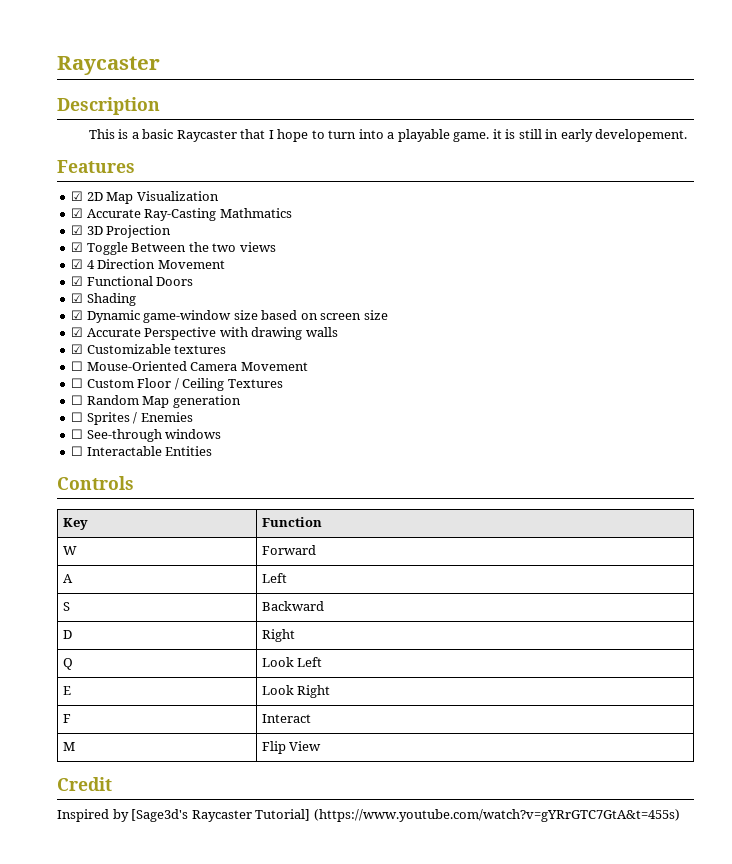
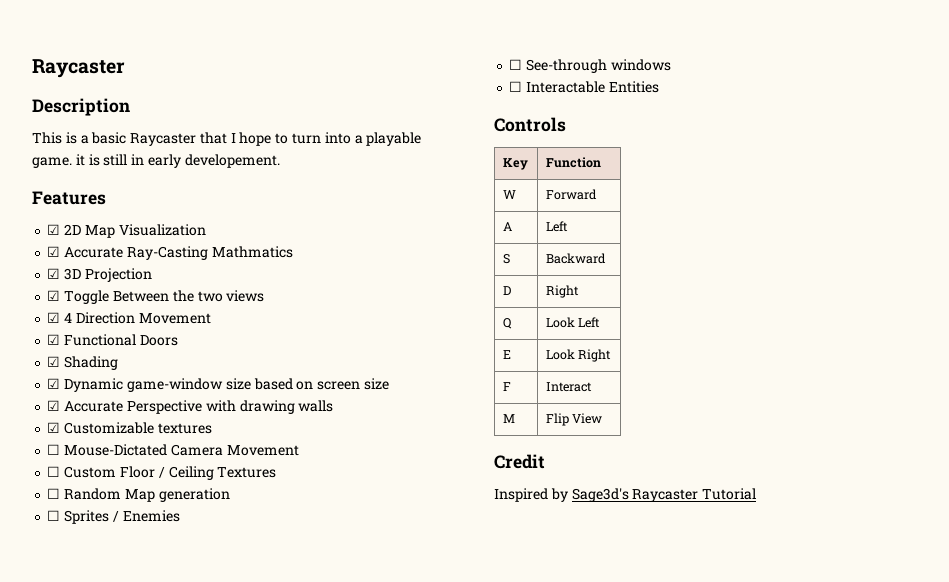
[86,361,187,371] Mouse-Oriented -> [64,444,168,456] Mouse-Dictated
[131,809,680,822] [Sage3d's Raycaster Tutorial] (https://www.youtube.com/watch?v=gYRrGTC7GtA&t=455s) -> [571,488,757,502] Sage3d's Raycaster Tutorial

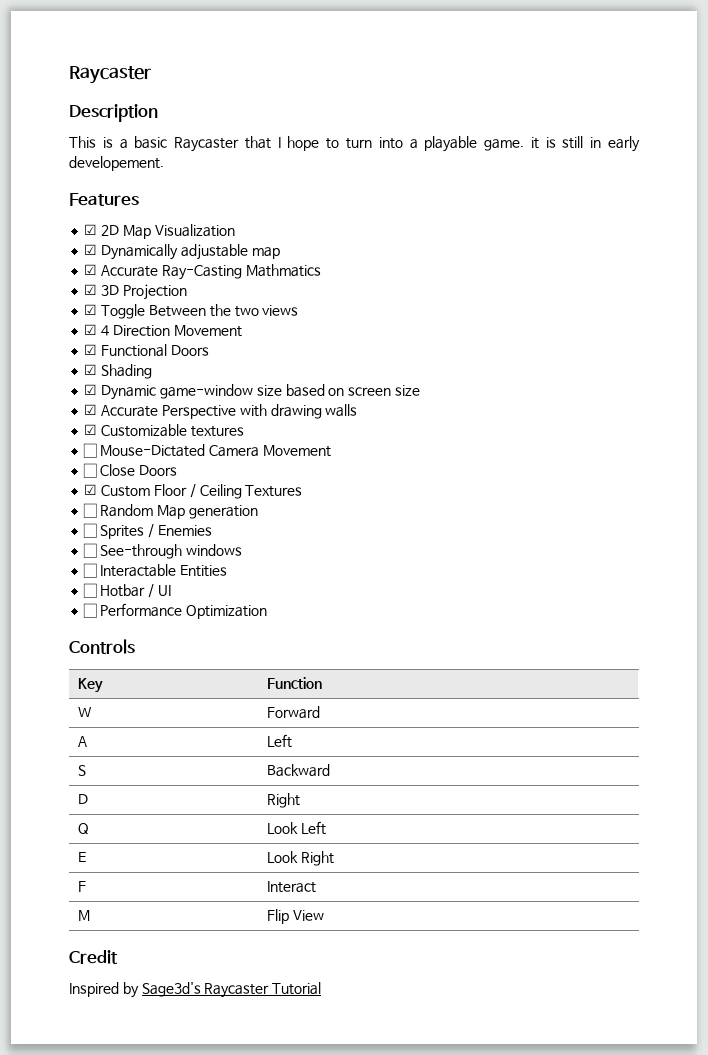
(206, 230) none -> [84,244,280,260] // ☑ Dynamically adjustable map
(61, 471) none -> [100,464,177,476] [84,484,98,495] Close Doors // ☑
(659, 87) none -> [83,583,171,598] [83,603,267,619] // ☐ Hotbar / UI // ☐ Performance Optimization

